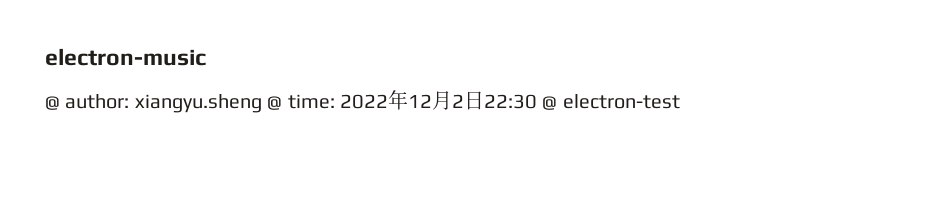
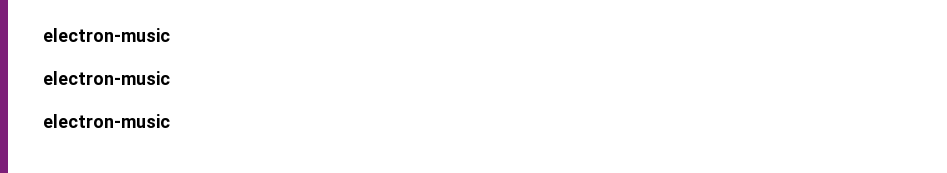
[45,48,206,66] [45,90,680,113] electron-music // @ author: xiangyu.sheng @ time: 2022年12月2日22:30 @ electron-test -> [43,28,170,42] [43,71,170,85] [43,114,170,128] electron-music // electron-music // electron-music

